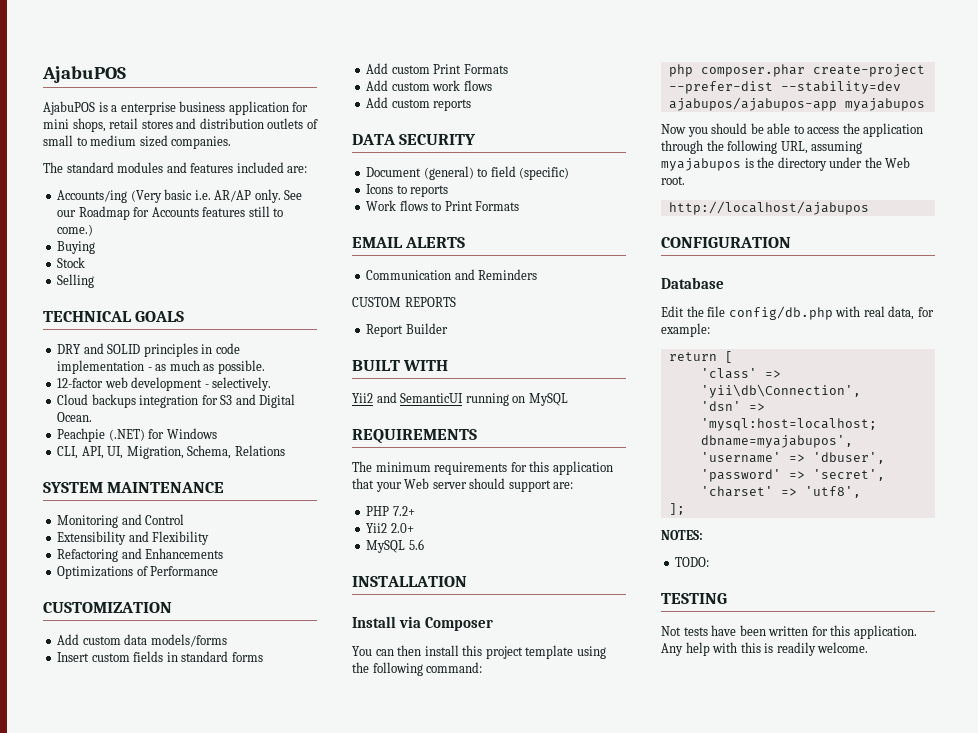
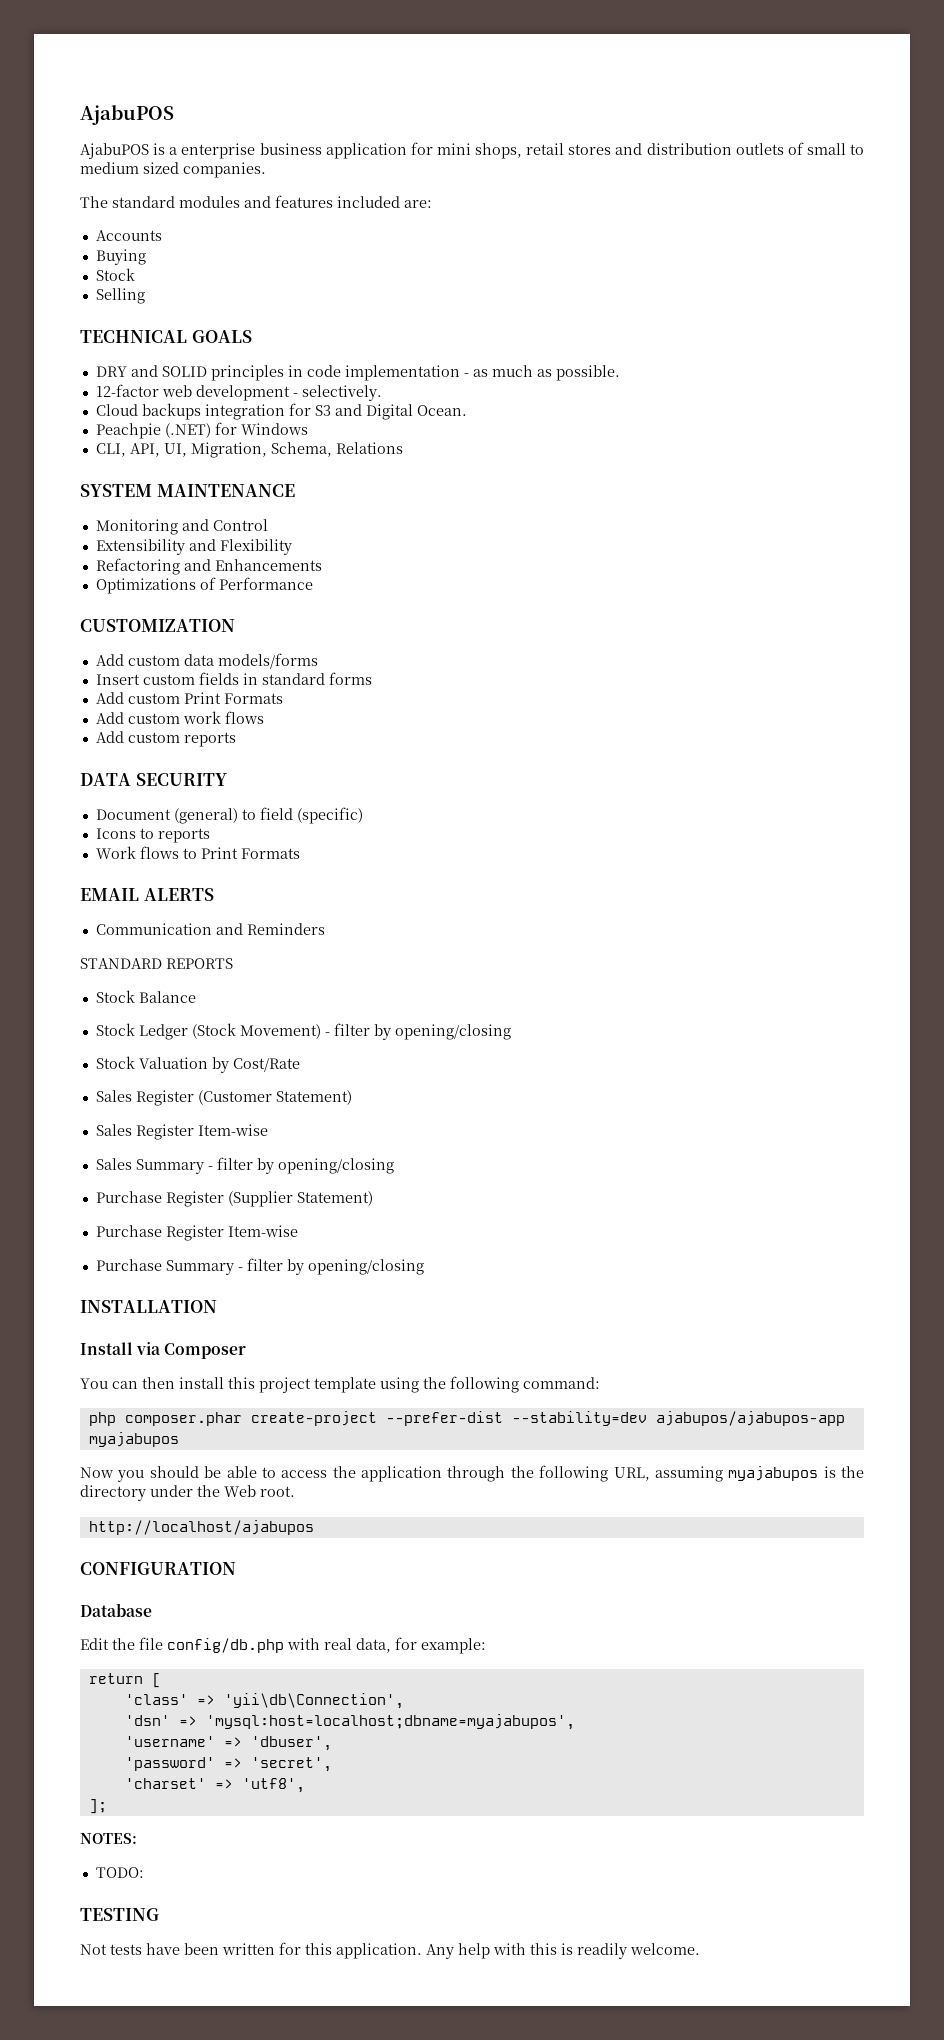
[57,189,303,203] [57,206,284,220] [57,224,94,236] Accounts/ing (Very basic i.e. AR/AP only. See our Roadmap for Accounts features still to come.) -> [95,230,162,241] Accounts
[352,297,401,307] CUSTOM -> [80,958,162,969] STANDARD
[366,323,448,337] [352,360,449,371] [352,392,568,406] [352,429,477,444] [352,461,613,475] [352,478,574,492] [366,506,415,516] [366,523,414,533] [366,539,424,553] Report Builder // BUILT WITH // Yii2 and SemanticUI running on MySQL // REQUIREMENTS // The minimum requirements for this application that your Web server should support are: // PHP 7.2+ // Yii2 2.0+ // MySQL 5.6 -> [95,990,196,1003] [95,1023,511,1040] [95,1056,300,1073] [95,1090,352,1106] [95,1124,268,1140] [95,1157,394,1174] [95,1191,373,1207] [95,1225,298,1241] [95,1258,424,1275] Stock Balance // Stock Ledger (Stock Movement) - filter by opening/closing // Stock Valuation by Cost/Rate // Sales Register (Customer Statement) // Sales Register Item-wise // Sales Summary - filter by opening/closing // Purchase Register (Supplier Statement) // Purchase Register Item-wise // Purchase Summary - filter by opening/closing

